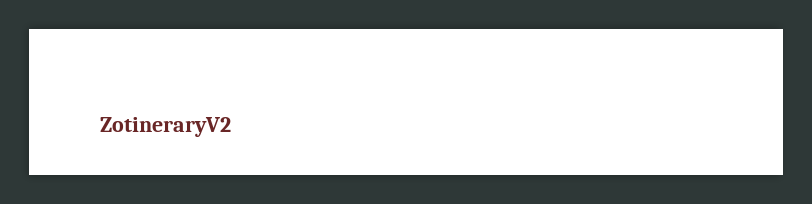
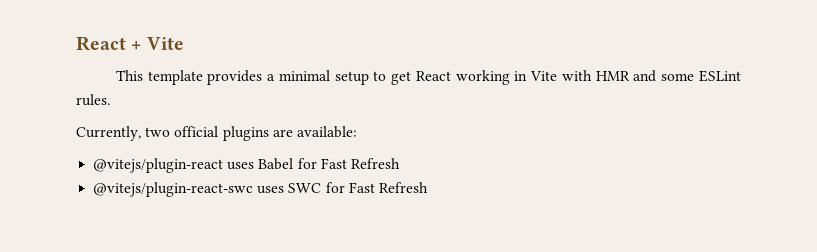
[100,117,231,137] ZotineraryV2 -> [76,36,184,51] [115,70,741,85] [76,94,110,106] [76,126,357,141] [93,158,400,173] [93,182,428,197] React + Vite // This template provides a minimal setup to get React working in Vite with HMR and some ESLint rules. // Currently, two official plugins are available: // @vitejs/plugin-react uses Babel for Fast Refresh // @vitejs/plugin-react-swc uses SWC for Fast Refresh

